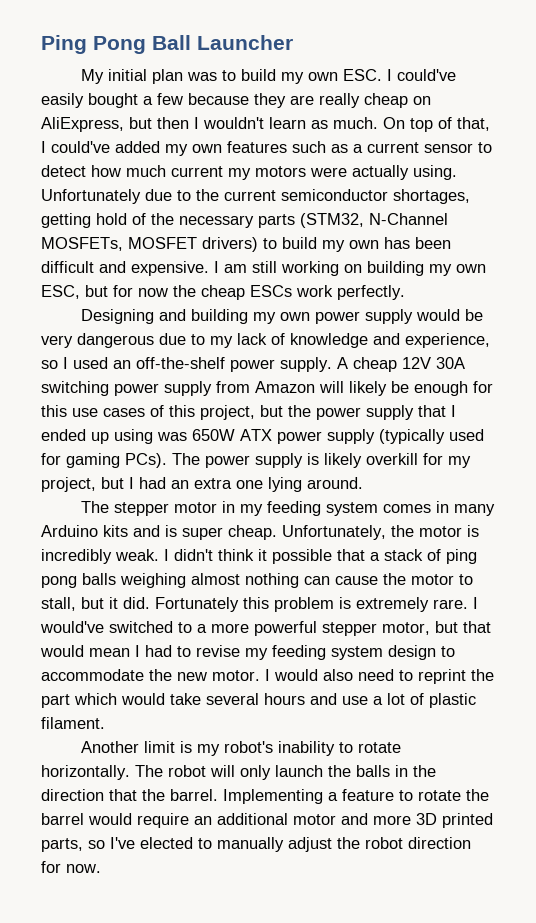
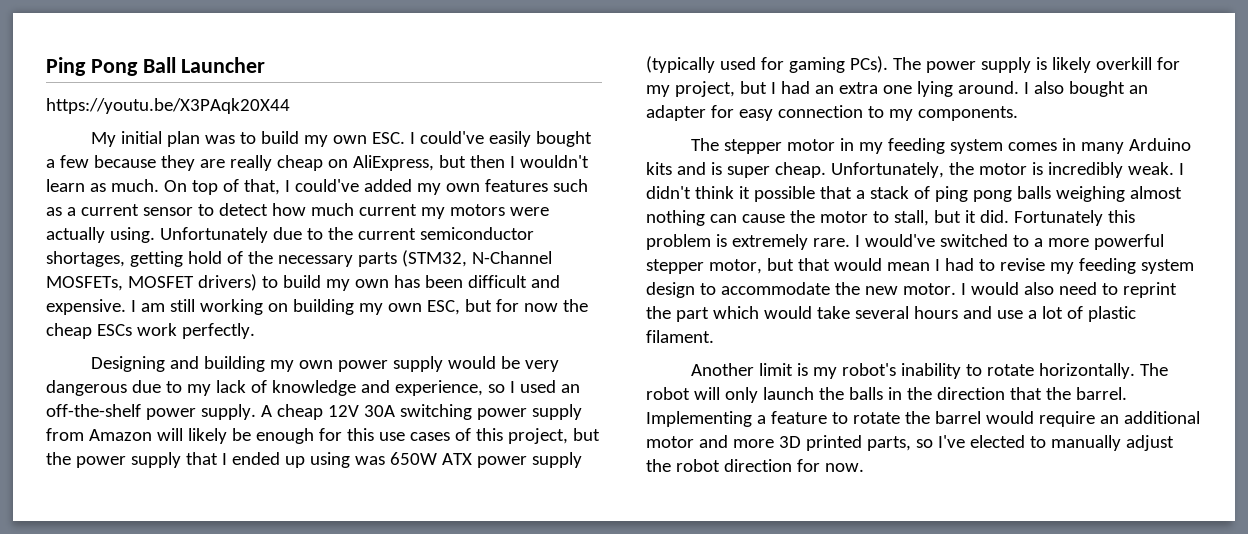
(293, 42) none -> [46,98,290,114] // https://youtu.be/X3PAqk20X44
(363, 483) none -> [1023,81,1148,97] [646,105,1018,121] I also bought an adapter for easy connection to my components.

